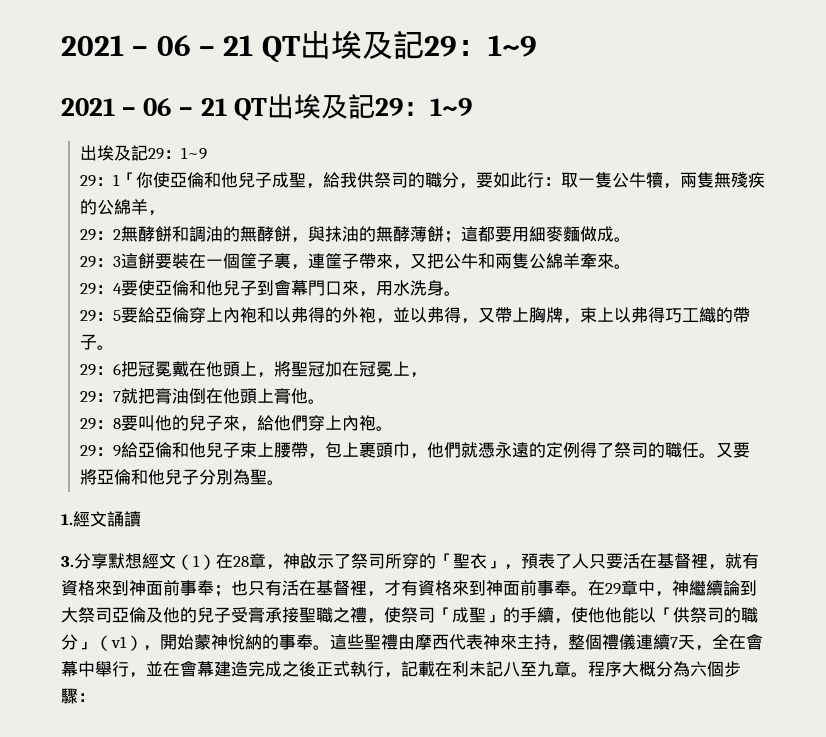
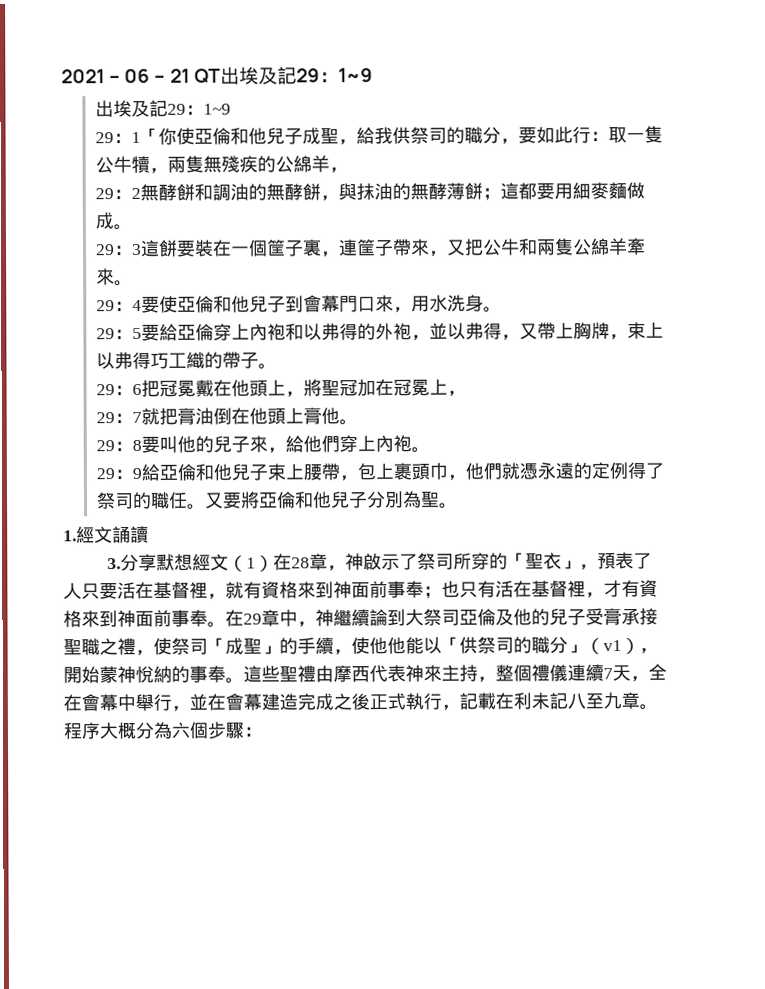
[61,94,472,121] // 2021 – 06 – 21 QT出埃及記29：1~9 -> (373, 75) none

